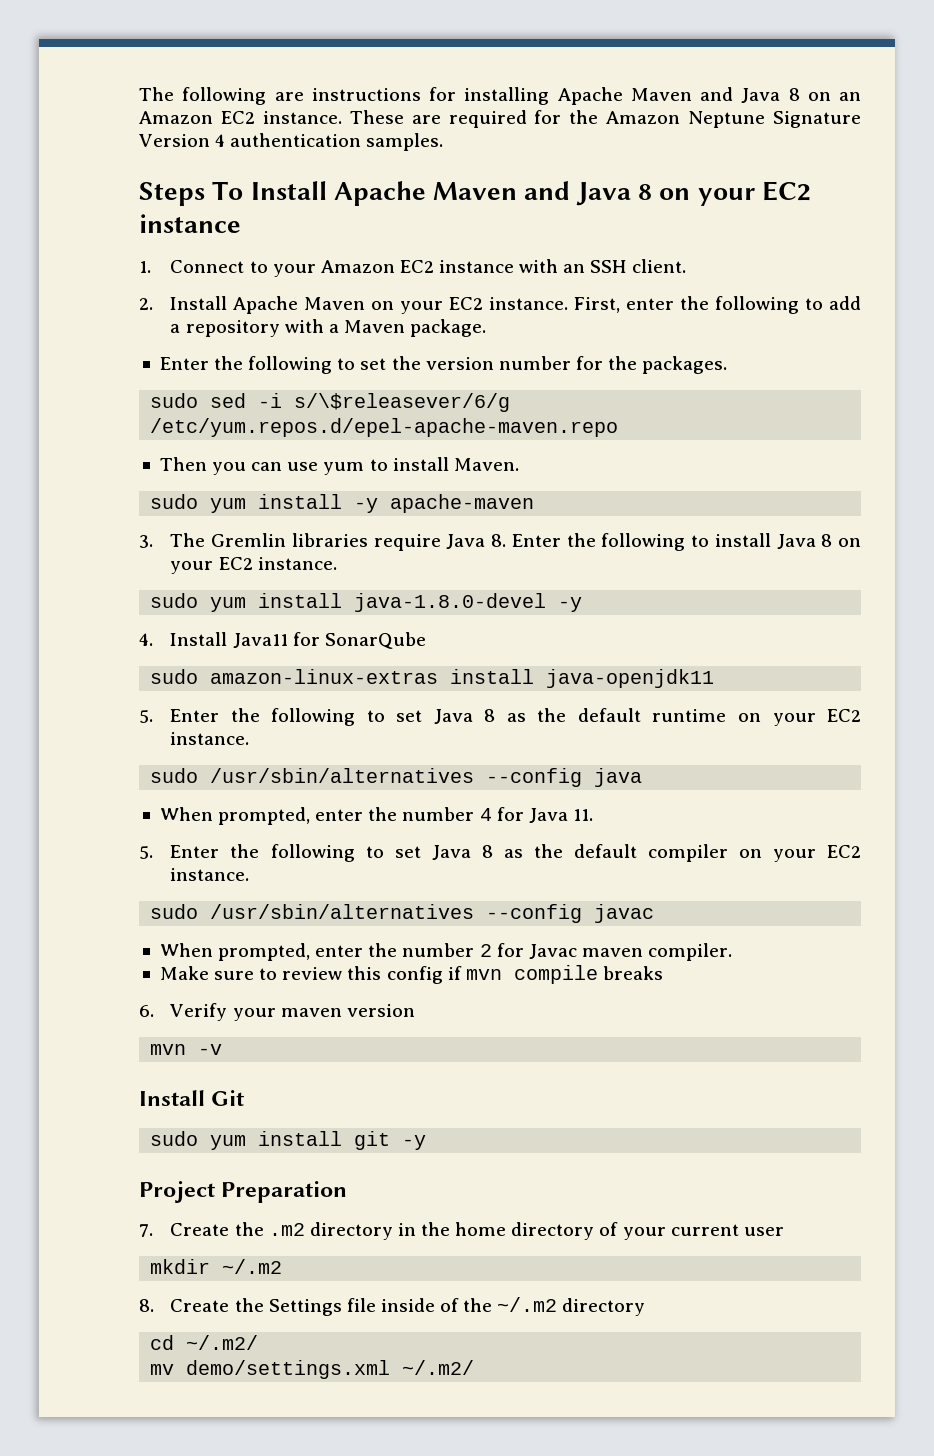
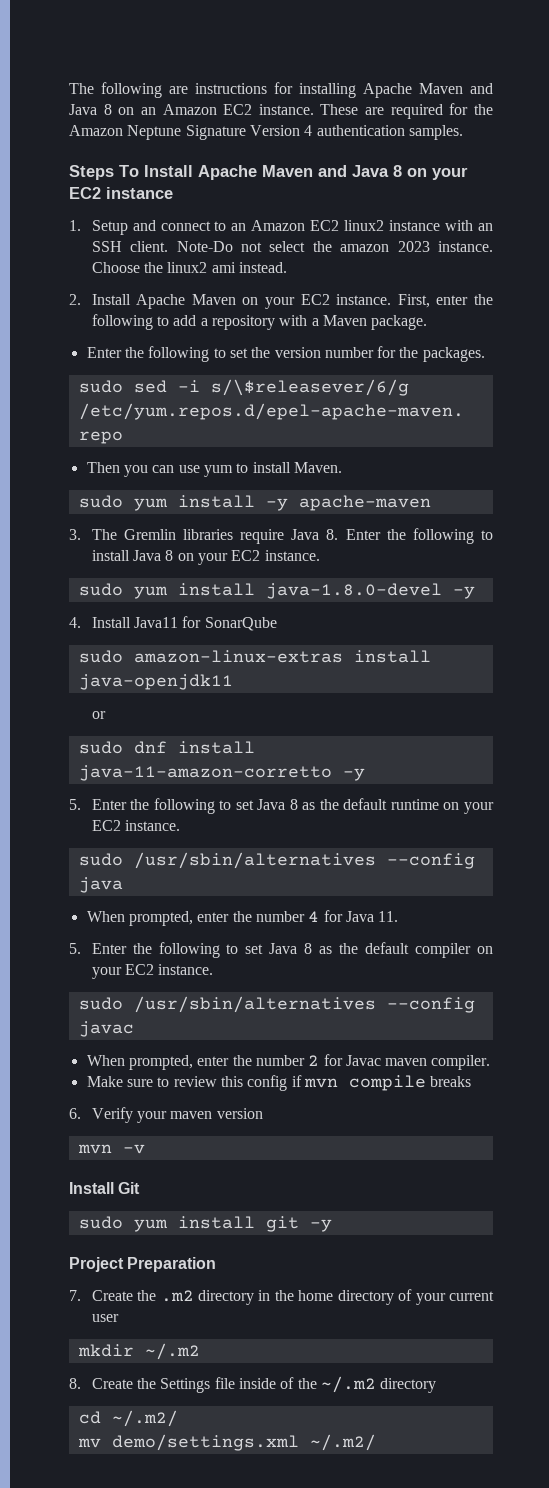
[170,260,434,277] Connect to your Amazon EC2 -> [91,220,385,235] Setup and connect to an Amazon EC2 linux2
(686, 266) none -> [176,241,493,252] [91,262,287,273] Note-Do not select the amazon 2023 instance. Choose the linux2 ami instead.
(715, 678) none -> [91,711,106,719] [78,741,255,754] [78,765,365,781] // or // sudo dnf install java-11-amazon-corretto -y

